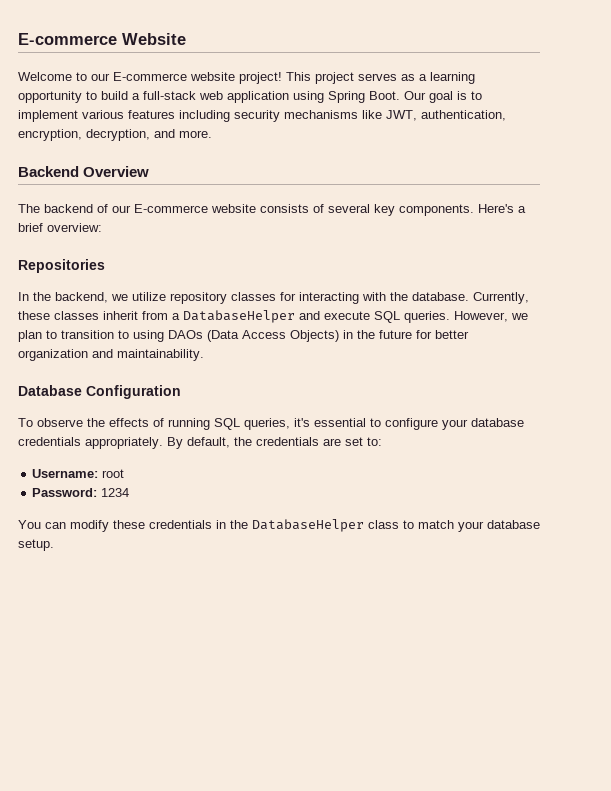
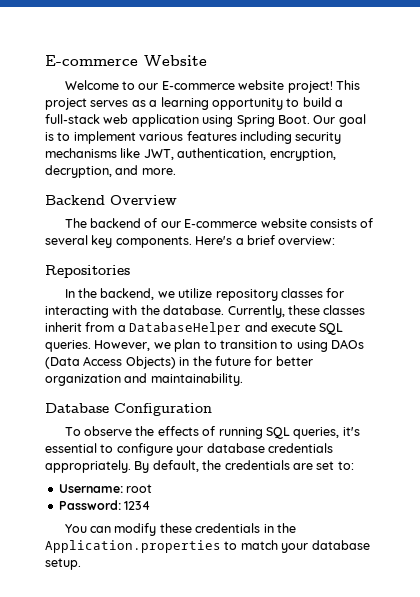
[252,519,399,532] DatabaseHelper class -> [45,540,221,553] Application.properties

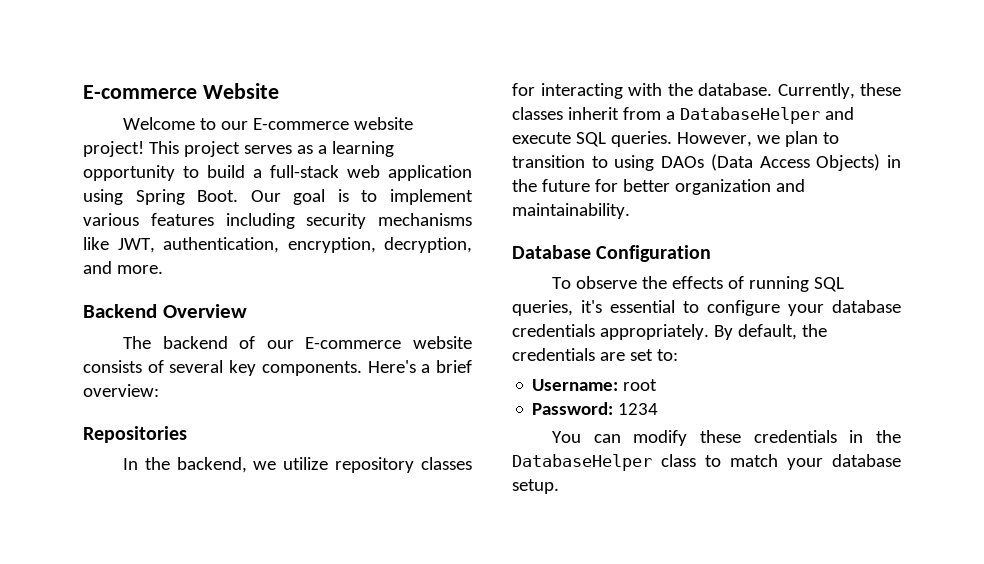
[45,540,221,553] Application.properties -> [512,454,696,471] DatabaseHelper class

